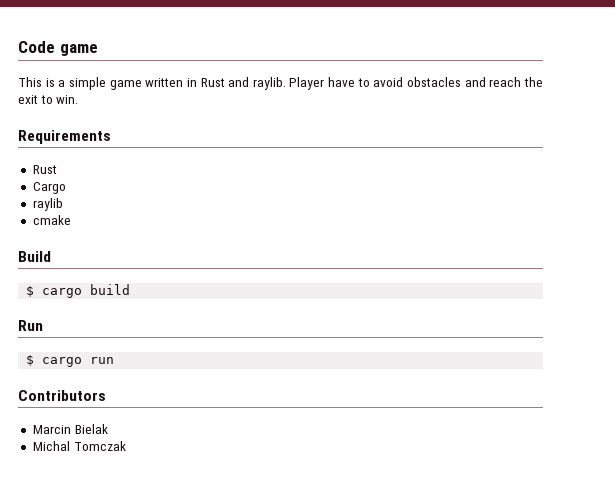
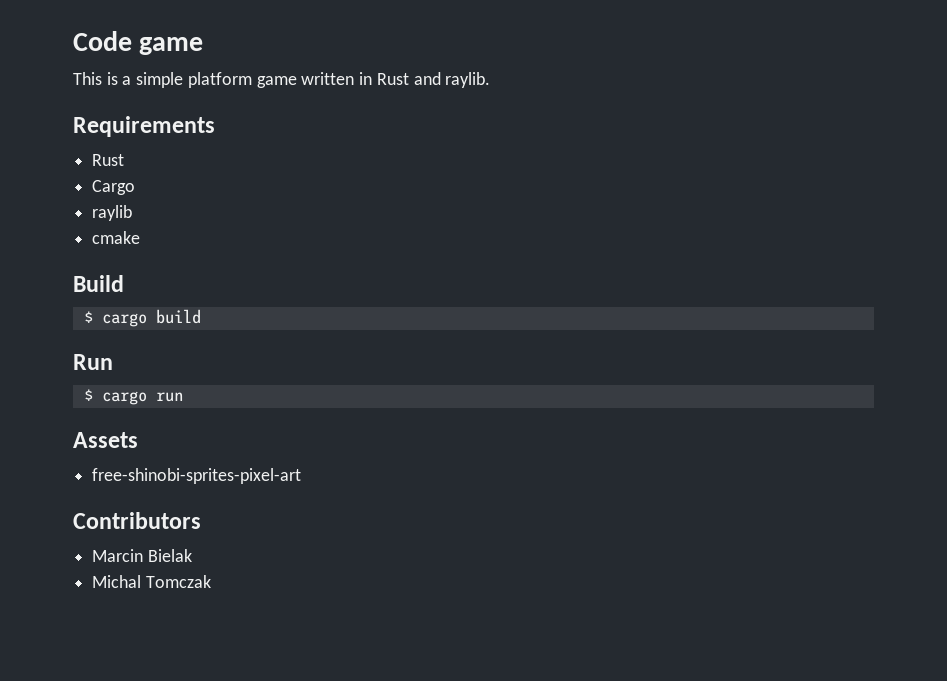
(106, 83) none -> [187,72,252,88] platform
[289,77,543,90] [18,95,79,104] Player have to avoid obstacles and reach the exit to win. -> (491, 80) none
(115, 360) none -> [73,432,138,448] [92,468,302,484] // Assets // free-shinobi-sprites-pixel-art

